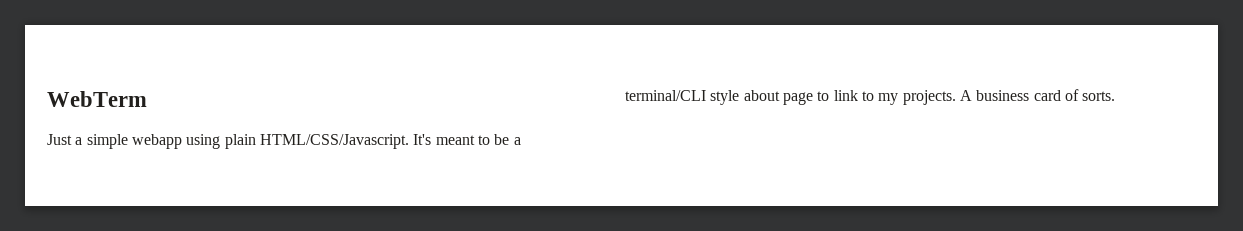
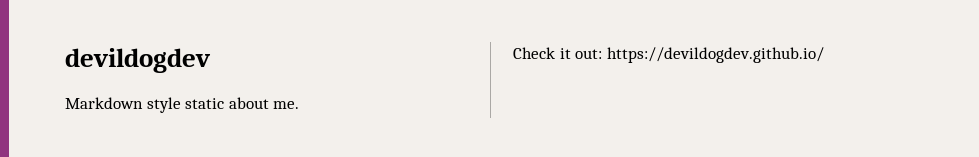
[47,91,147,107] [47,134,521,149] [625,89,1116,105] WebTerm // Just a simple webapp using plain HTML/CSS/Javascript. It's meant to be a terminal/CLI style about page to link to my projects. A business card of sorts. -> [65,48,211,73] [65,97,300,113] [513,47,824,63] devildogdev // Markdown style static about me. // Check it out: https://devildogdev.github.io/

